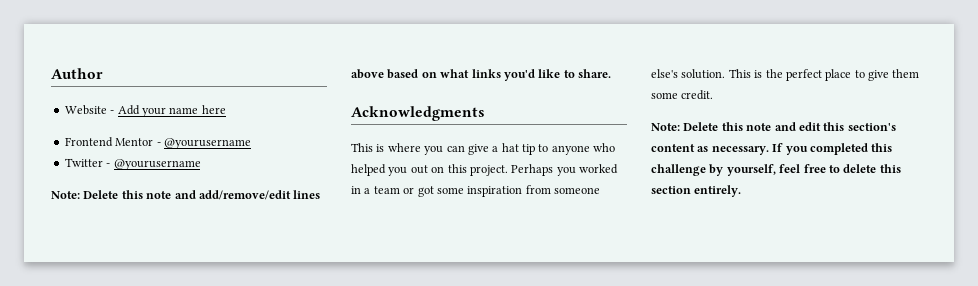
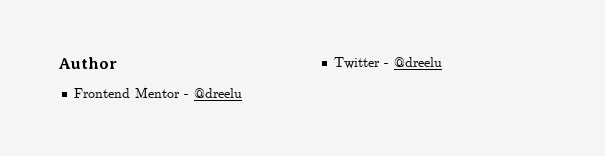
[64,105,226,117] // Website - Add your name here -> (117, 63) none
[163,138,251,149] @yourusername -> [194,88,243,98] @dreelu
[113,159,201,170] [51,190,321,200] [351,69,611,81] [351,106,485,121] [351,143,616,155] [351,164,618,176] [351,185,600,197] [651,69,920,81] [651,90,714,100] [651,122,896,131] [651,143,893,155] [651,164,901,176] [651,185,742,197] @yourusername // Note: Delete this note and add/remove/edit lines above based on what links you'd like to share. // Acknowledgments // This is where you can give a hat tip to anyone who helped you out on this project. Perhaps you worked in a team or got some inspiration from someone else's solution. This is the perfect place to give them some credit. // Note: Delete this note and edit this section's content as necessary. If you completed this challenge by yourself, feel free to delete this section entirely. -> [394,57,443,67] @dreelu

